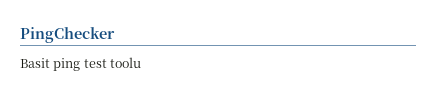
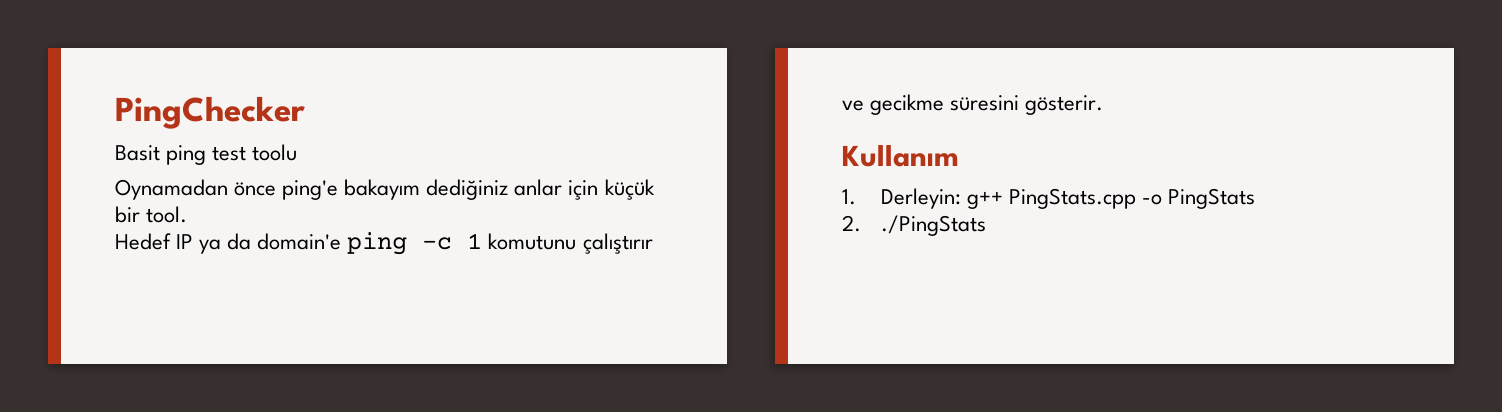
(142, 62) none -> [115,179,655,200] [115,206,188,223] [115,232,653,255] [842,94,1104,115] [842,145,959,167] [842,188,1256,209] [842,215,986,236] // Oynamadan önce ping'e bakayım dediğiniz anlar için küçük bir tool. // Hedef IP ya da domain'e ping -c 1 komutunu çalıştırır ve gecikme süresini gösterir. // Kullanım // 1. Derleyin: g++ PingStats.cpp -o PingStats // 2. ./PingStats

